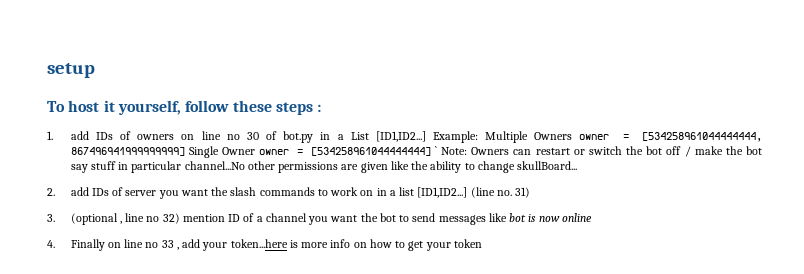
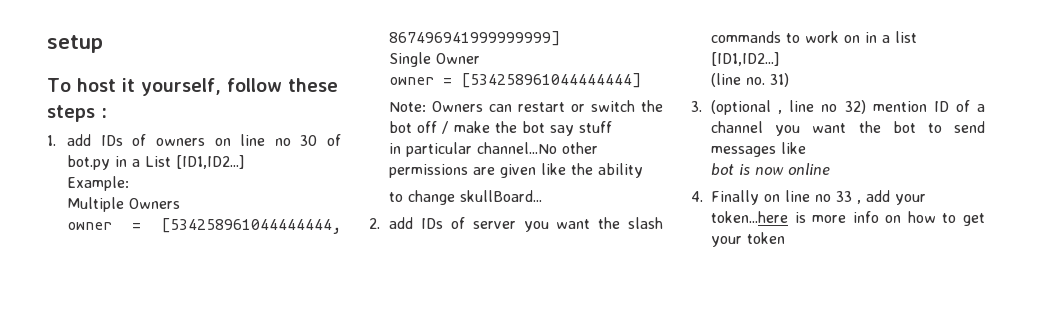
(426, 136) none -> (246, 162) //
(478, 137) none -> (130, 183) //
(573, 136) none -> (181, 203) //
(185, 151) none -> (561, 38) //
(256, 151) none -> (481, 58) //
[434,146,437,155] ` -> (642, 80) //
(116, 165) none -> (613, 127) //
(462, 167) none -> (644, 170) //
(468, 192) none -> (781, 59) //
(507, 217) none -> (807, 148) //

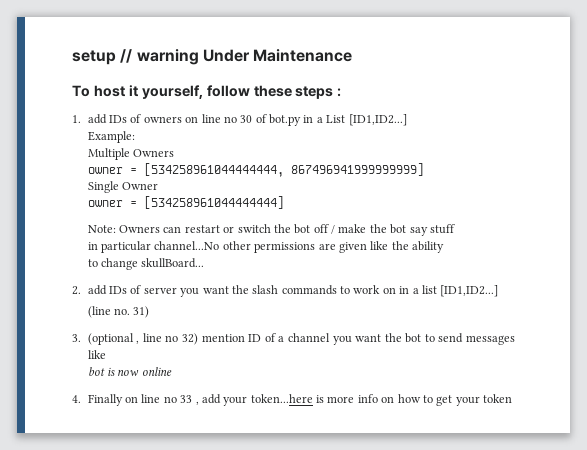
(103, 44) none -> [120,49,353,65] // warning Under Maintenance

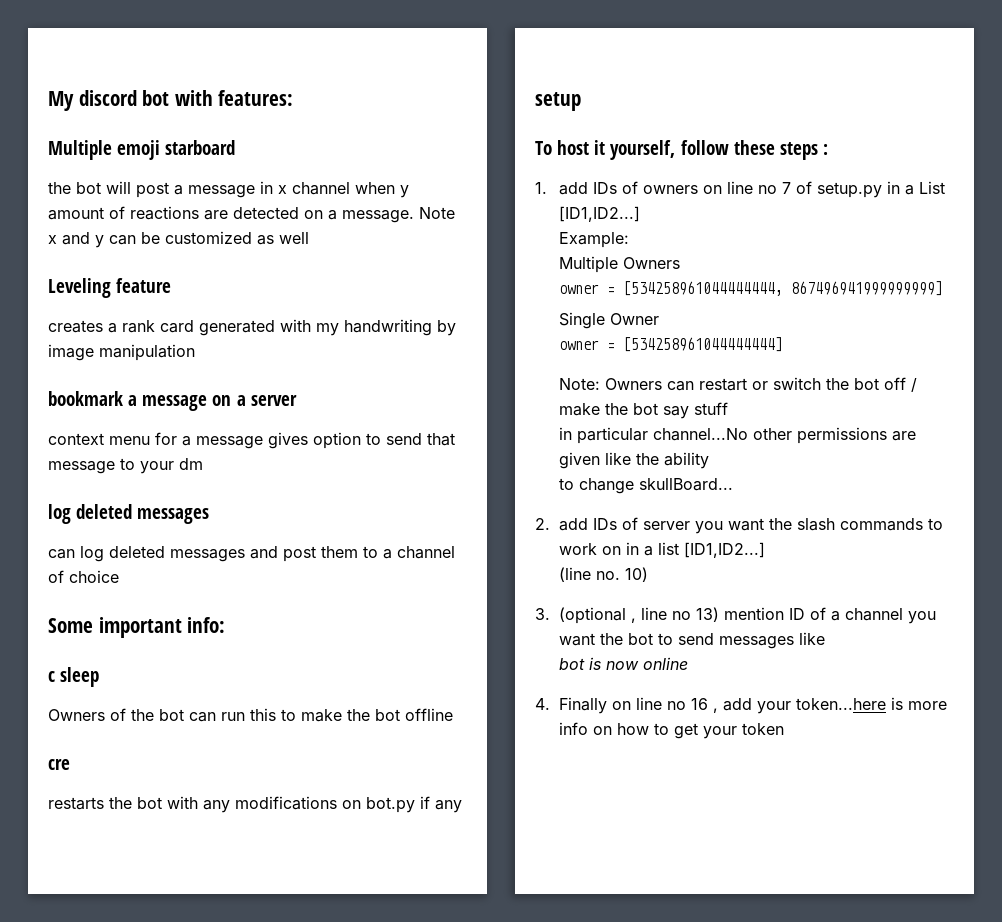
[72,49,353,65] setup // warning Under Maintenance -> [48,90,294,111] [48,140,236,160] [48,181,409,198] [48,206,455,223] [48,231,309,248] [48,278,172,298] [48,319,456,336] [48,344,195,361] [48,391,297,411] [48,432,455,449] [48,458,203,474] [48,504,210,524] [48,546,455,562] [48,570,119,583] [48,617,226,638] [48,667,100,687] [48,708,453,722] [48,759,70,770] [48,796,462,813] [535,92,581,111] My discord bot with features: // Multiple emoji starboard // the bot will post a message in x channel when y amount of reactions are detected on a message. Note x and y can be customized as well // Leveling feature // creates a rank card generated with my handwriting by image manipulation // bookmark a message on a server // context menu for a message gives option to send that message to your dm // log deleted messages // can log deleted messages and post them to a channel of choice // Some important info: // c sleep // Owners of the bot can run this to make the bot offline // cre // restarts the bot with any modifications on bot.py if any // setup
[240,114,302,126] 30 of bot.py -> [782,181,883,198] 7 of setup.py
[133,306,150,318] 31) -> [625,567,649,582] 10)
[182,333,199,345] 32) -> [696,607,720,622] 13)
[180,395,193,403] 33 -> [691,698,709,710] 16

